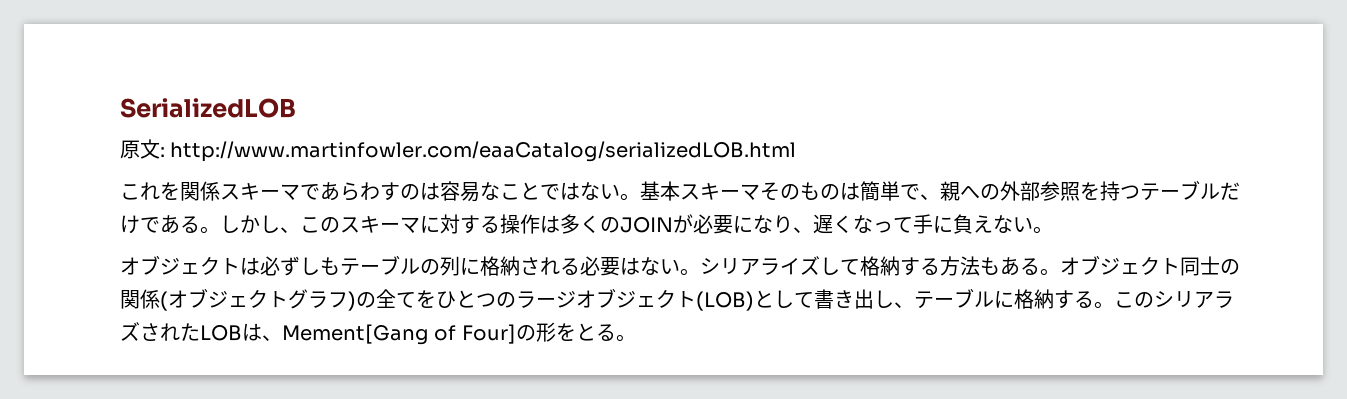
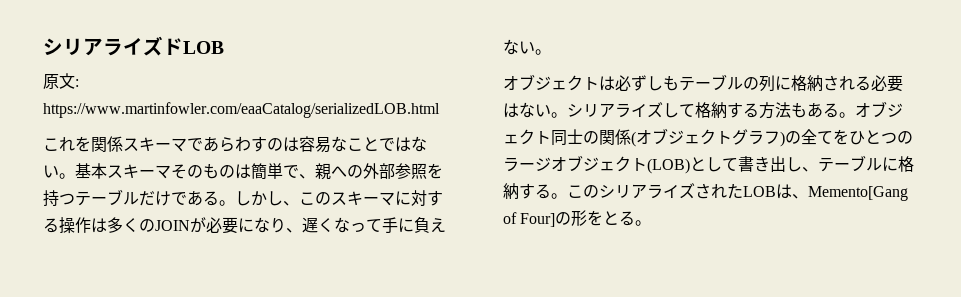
[120,98,296,118] SerializedLOB -> [43,36,224,56] シリアライズドLOB
[170,141,797,162] http://www.martinfowler.com/eaaCatalog/serializedLOB.html -> [43,102,440,118] https://www.martinfowler.com/eaaCatalog/serializedLOB.html
(1234, 299) none -> [663,184,679,198] イ
[282,324,429,345] Mement[Gang -> [808,186,908,201] Memento[Gang

